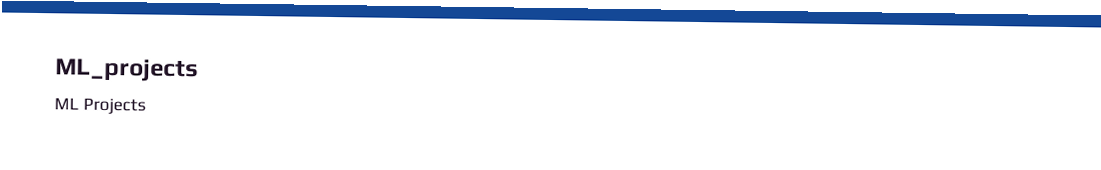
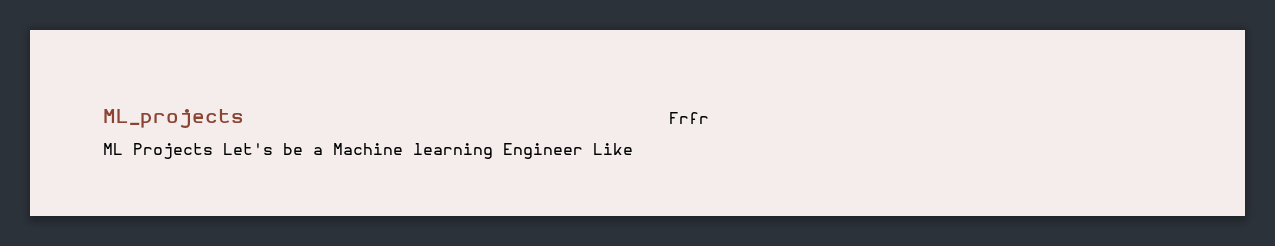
(146, 106) none -> [223,143,633,159] [669,112,709,124] Let's be a Machine learning Engineer Like Frfr

